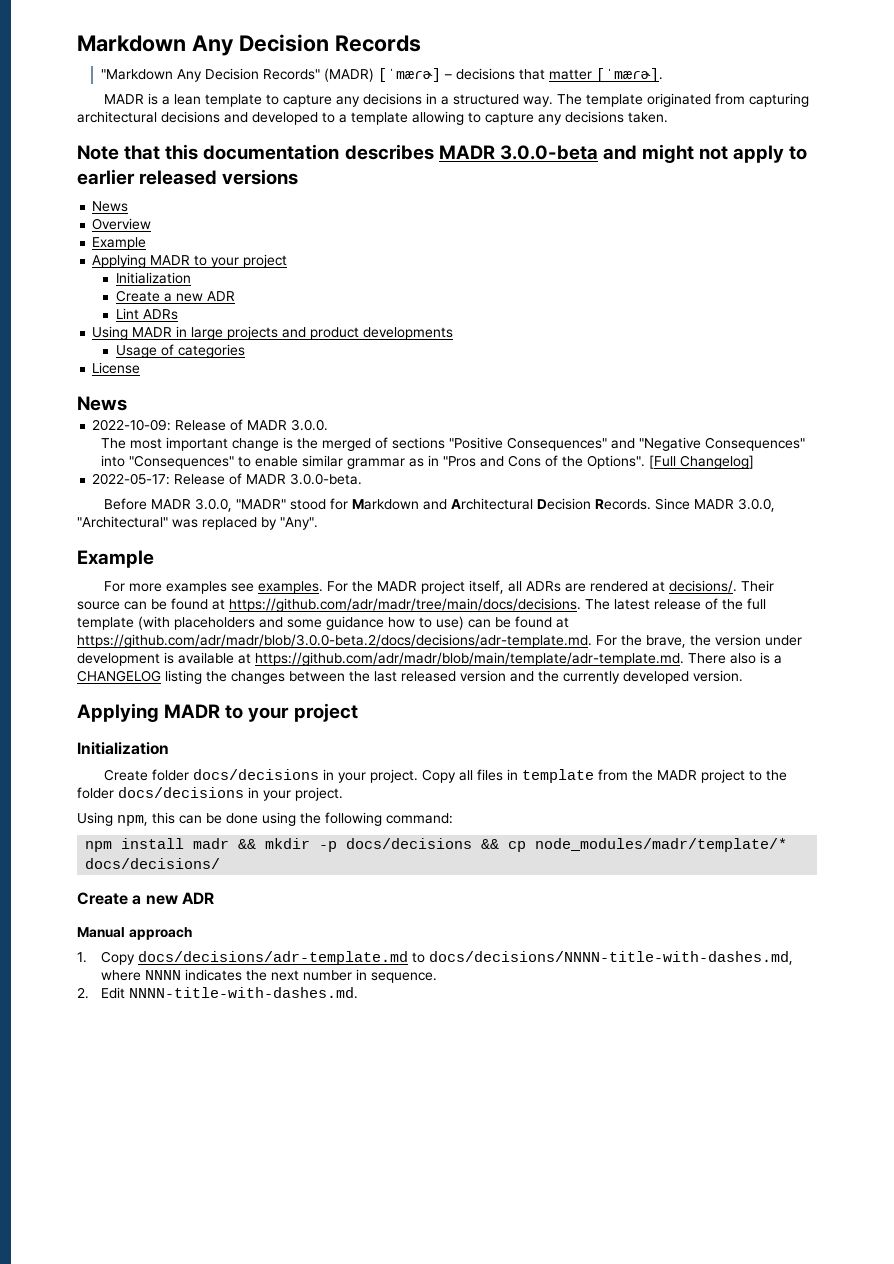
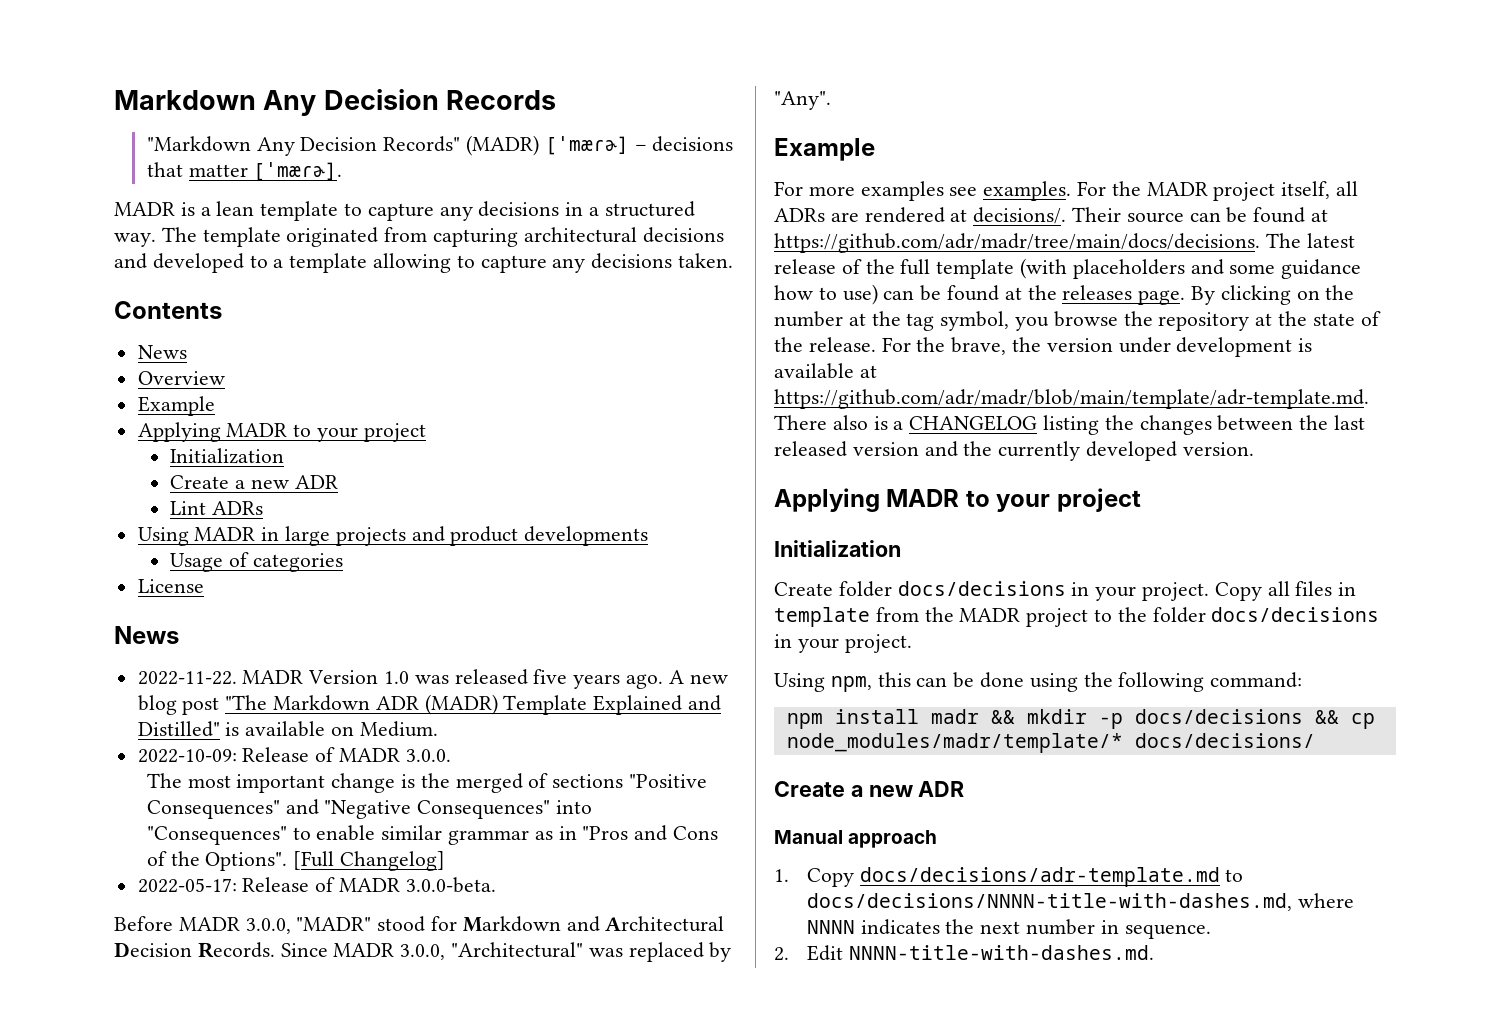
[77,144,808,163] [77,169,299,185] Note that this documentation describes MADR 3.0.0-beta and might not apply to earlier released versions -> [114,301,222,319] Contents
(127, 403) none -> [137,669,728,689] [137,694,722,715] [137,721,438,737] // 2022-11-22. MADR Version 1.0 was released five years ago. A new blog post "The Markdown ADR (MADR) Template Explained and Distilled" is available on Medium.
[77,634,592,648] https://github.com/adr/madr/blob/3.0.0-beta.2/docs/decisions/adr-template.md. -> [1027,285,1355,305] [774,311,1381,331] [774,337,876,352] the releases page. By clicking on the number at the tag symbol, you browse the repository at the state of the release.

